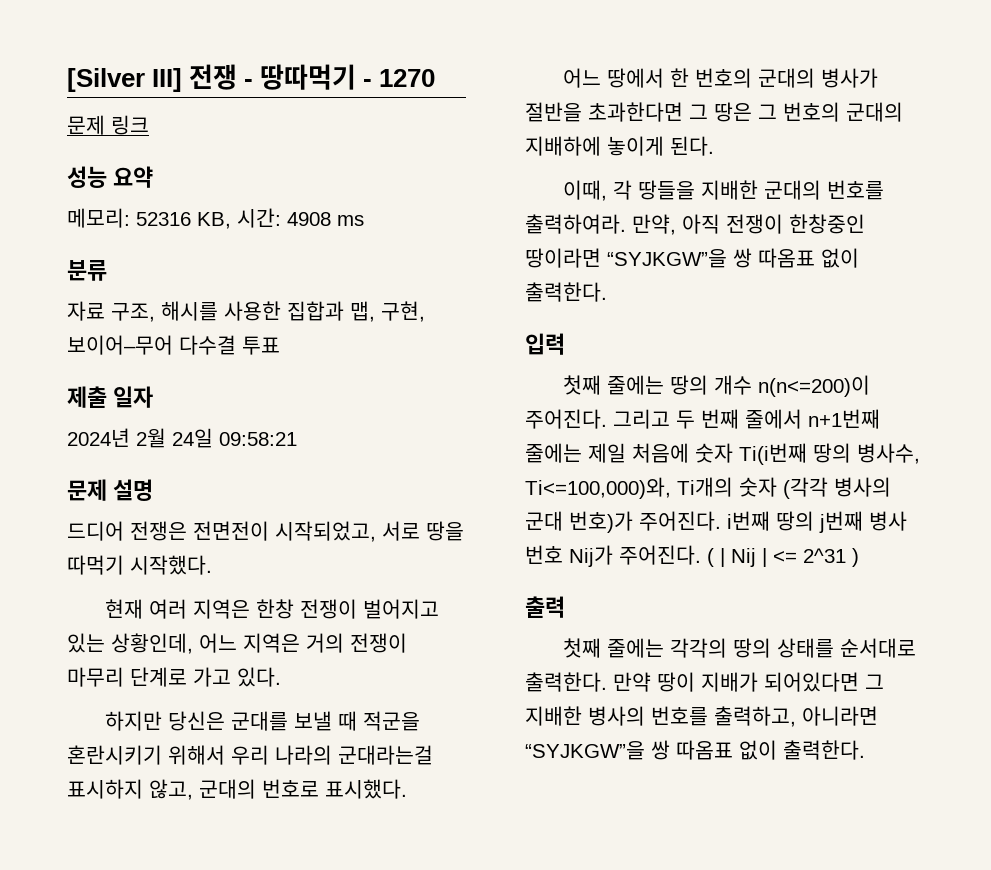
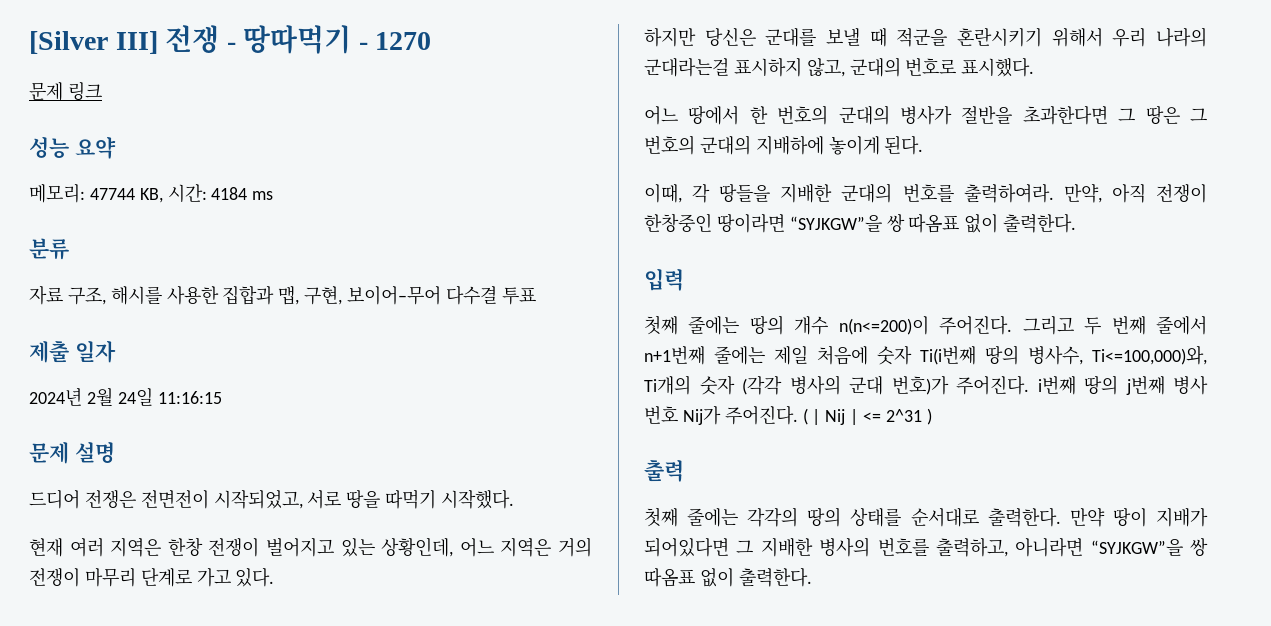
[136,212,191,226] 52316 -> [89,188,135,200] 47744
[287,212,331,226] 4908 -> [211,187,248,200] 4184
[219,432,297,446] 09:58:21 -> [157,391,222,404] 11:16:15

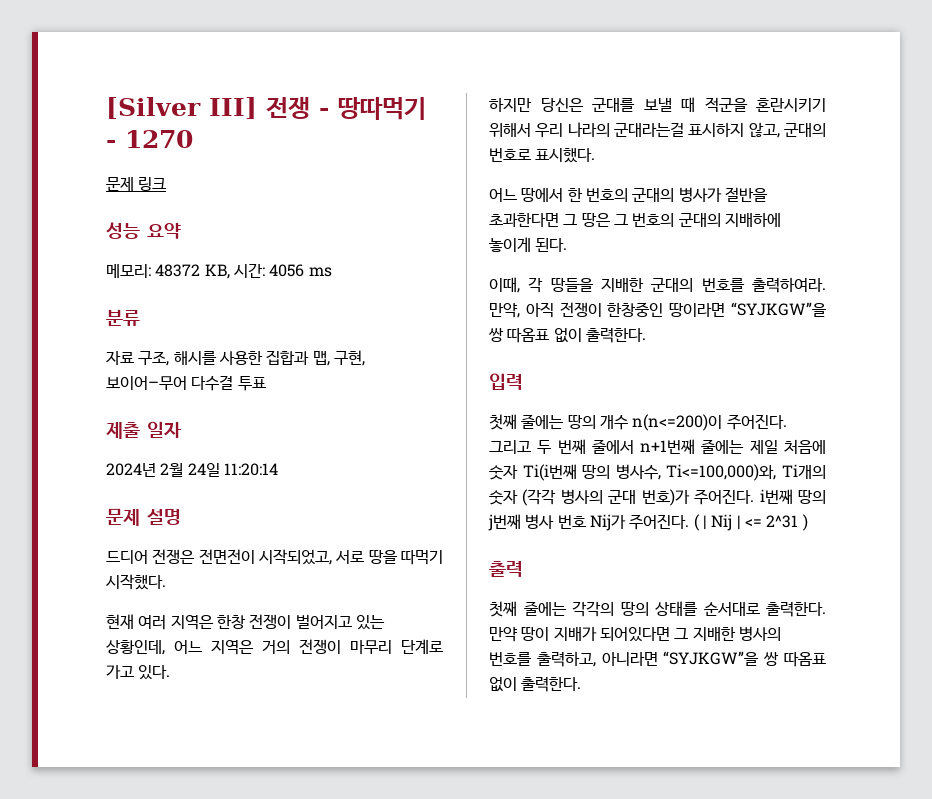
[89,188,135,200] 47744 -> [155,264,201,277] 48372
[211,187,248,200] 4184 -> [269,264,305,277] 4056
[157,391,222,404] 11:16:15 -> [223,463,278,476] 11:20:14

